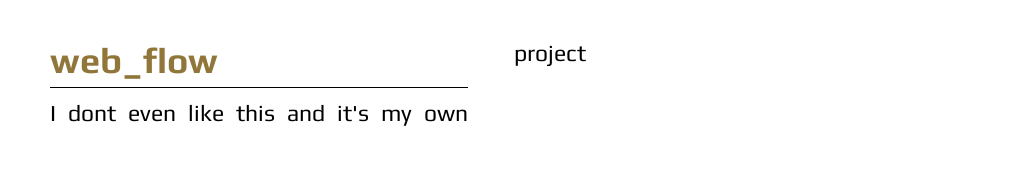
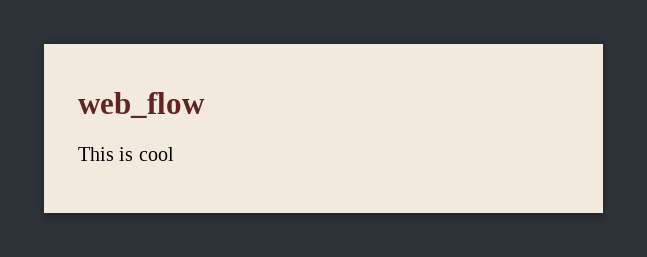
[50,104,468,126] [514,45,586,67] I dont even like this and it's my own project -> [78,147,174,161] This is cool

